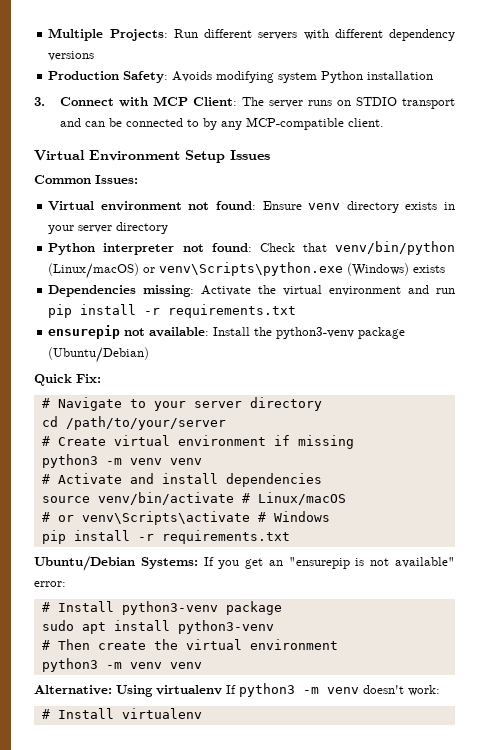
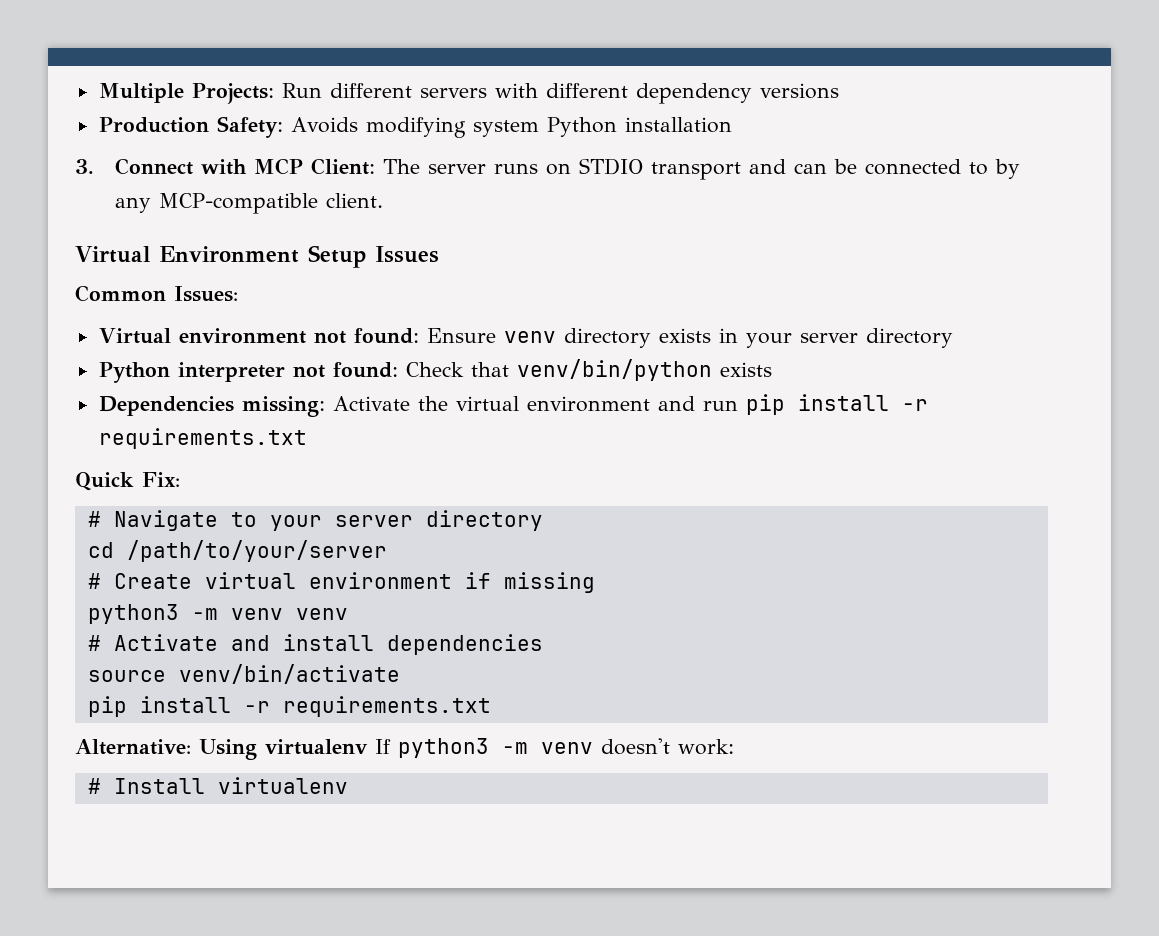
[48,262,410,279] (Linux/macOS) or venv\Scripts\python.exe (Windows) -> (712, 370) none
[48,325,406,339] [48,347,150,363] // ensurepip not available: Install the python3-venv package (Ubuntu/Debian) -> (307, 438) none
[241,492,346,505] [41,511,330,525] [41,530,290,544] [34,556,455,571] [34,581,66,587] [41,601,282,615] [41,620,274,634] [41,639,338,650] [41,658,202,672] # Linux/macOS // # or venv\Scripts\activate # Windows // pip install -r requirements.txt // Ubuntu/Debian Systems: If you get an "ensurepip is not available" error: // # Install python3-venv package // sudo apt install python3-venv // # Then create the virtual environment // python3 -m venv venv -> [87,696,491,717] // pip install -r requirements.txt

